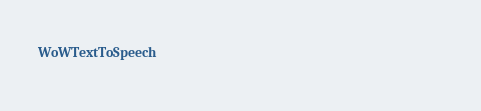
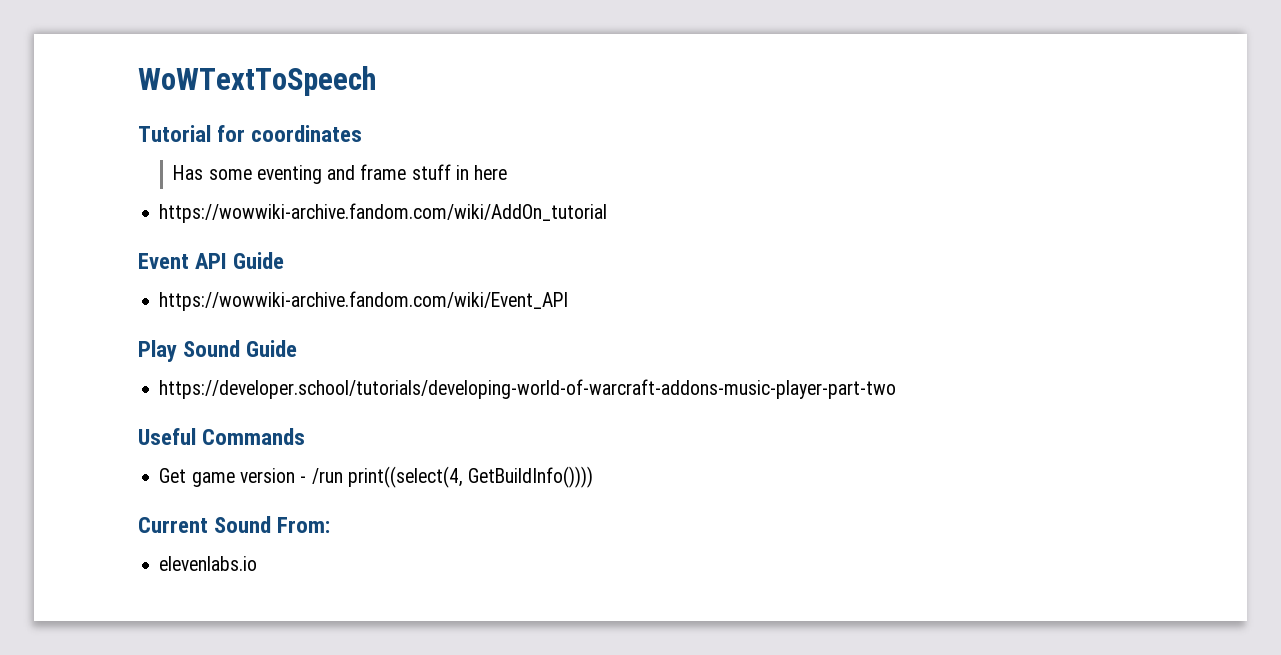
(157, 53) none -> [138,125,363,142] [173,164,508,184] [159,203,608,223] [138,252,285,269] [159,291,569,311] [138,340,298,362] [159,379,897,399] [138,428,306,445] [159,466,594,488] [138,516,331,533] [159,556,258,571] // Tutorial for coordinates // Has some eventing and frame stuff in here // https://wowwiki-archive.fandom.com/wiki/AddOn_tutorial // Event API Guide // https://wowwiki-archive.fandom.com/wiki/Event_API // Play Sound Guide // https://developer.school/tutorials/developing-world-of-warcraft-addons-music-player-part-two // Useful Commands // Get game version - /run print((select(4, GetBuildInfo()))) // Current Sound From: // elevenlabs.io

